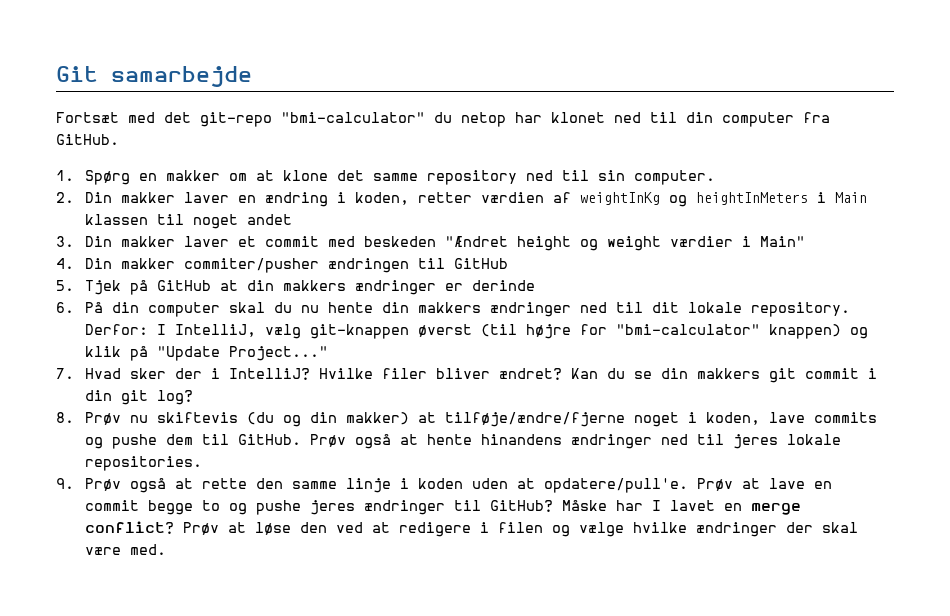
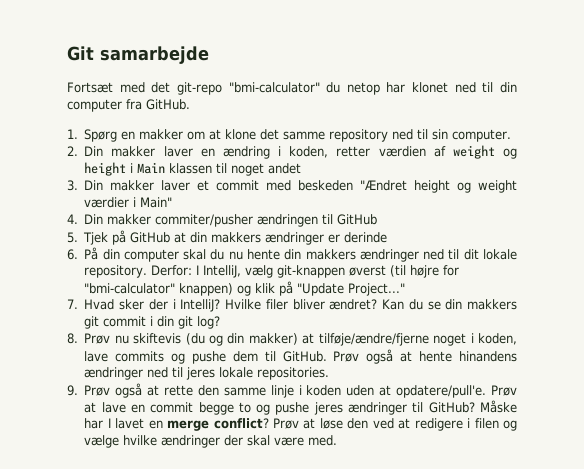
[579,192,808,207] weightInKg og heightInMeters -> [452,145,518,159] [84,162,127,176] weight og height

